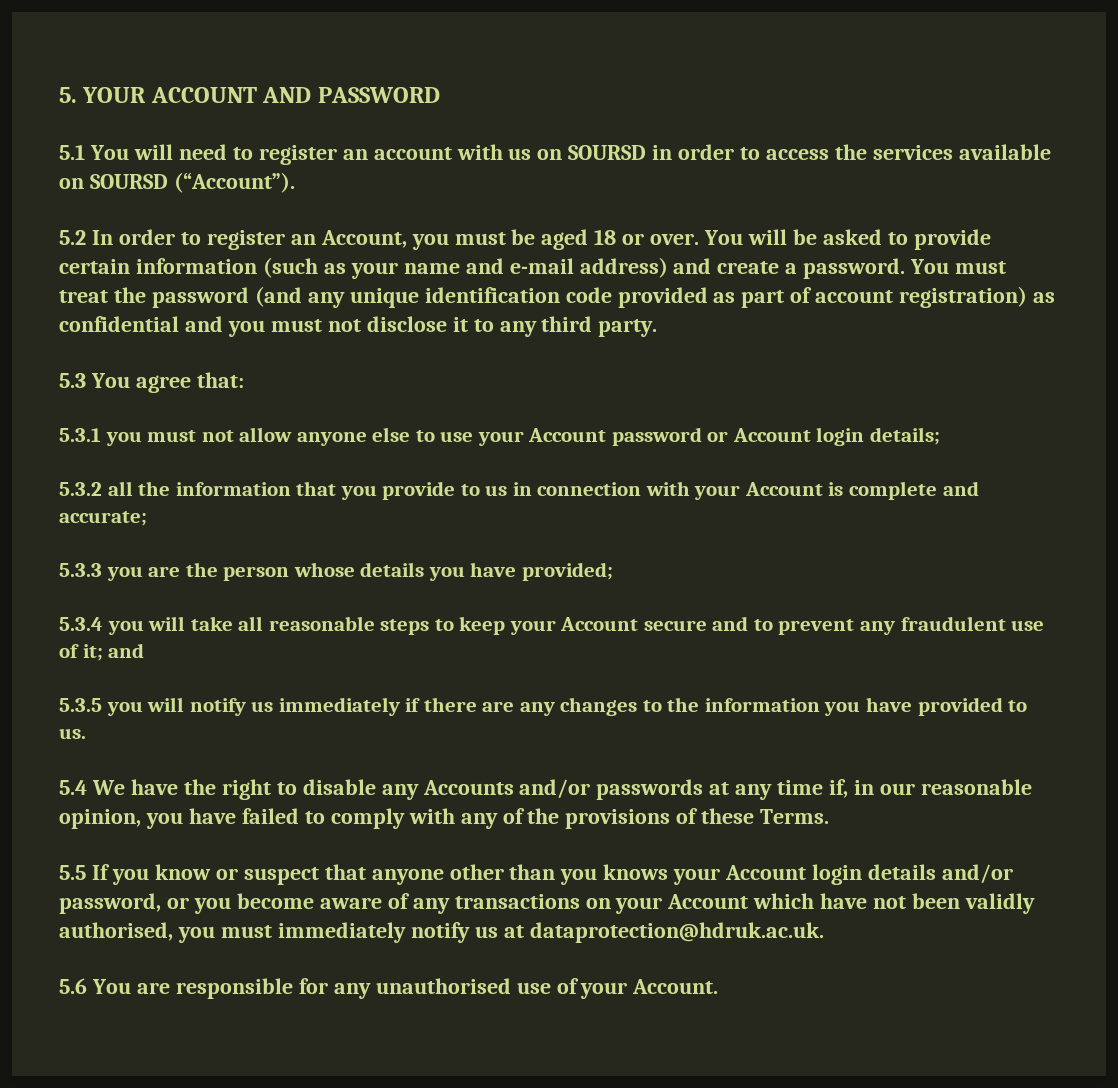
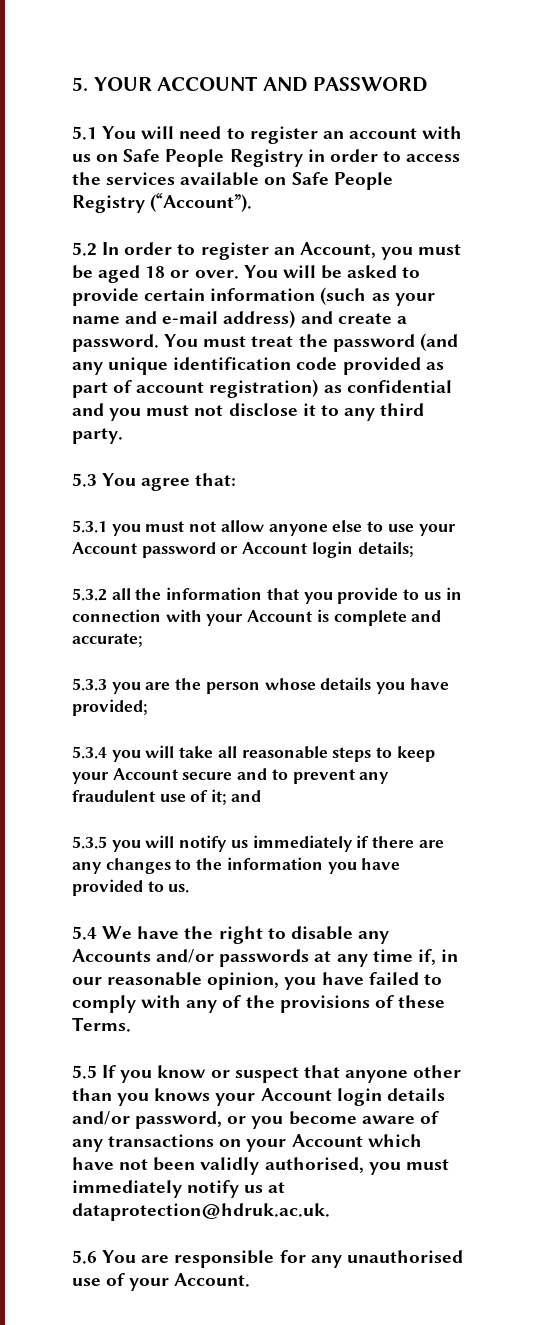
[568,145,647,160] SOURSD -> [123,149,303,167] Safe People Registry
[89,174,168,189] SOURSD -> [291,172,393,190] [72,195,145,213] Safe People Registry

